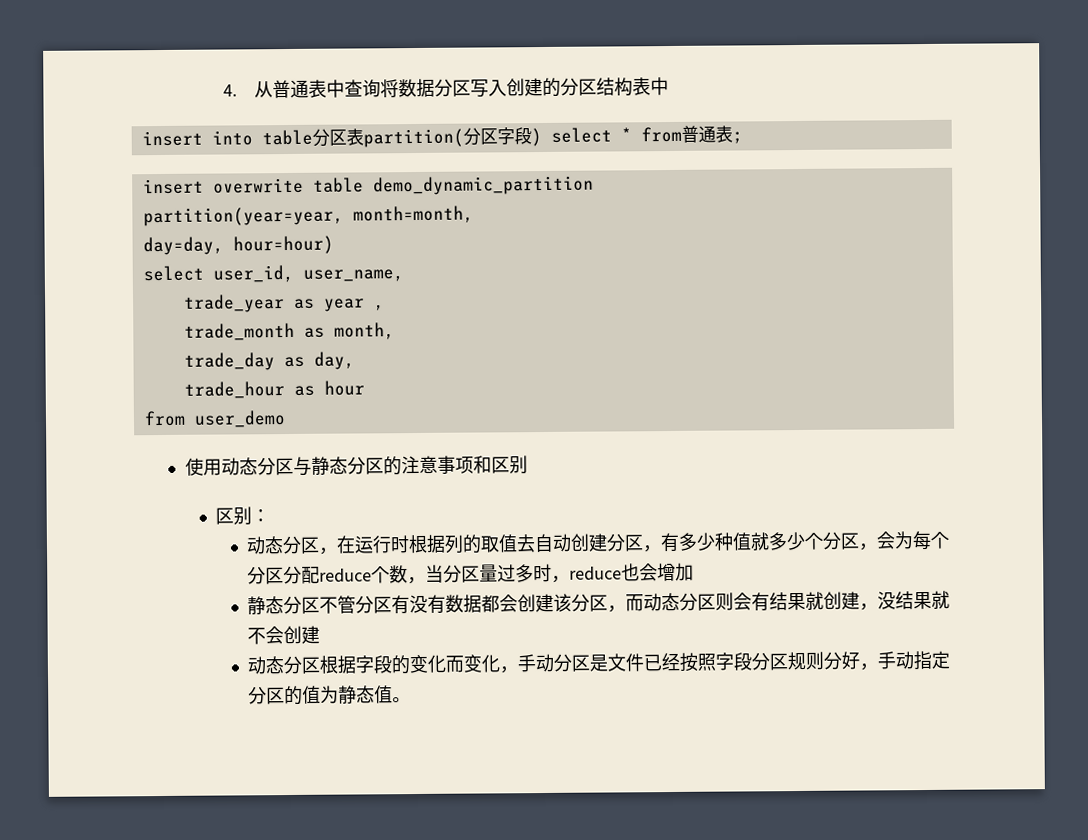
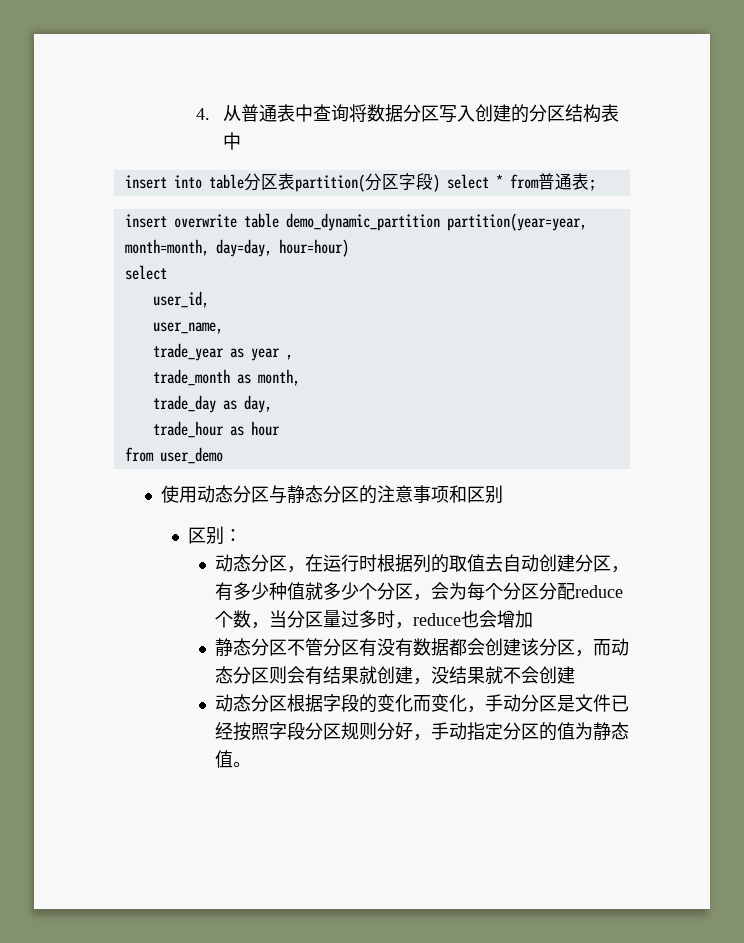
(594, 185) // -> (440, 222) none
(474, 214) // -> (209, 247) none
(204, 273) none -> (167, 272) //
(294, 273) none -> (209, 299) //

